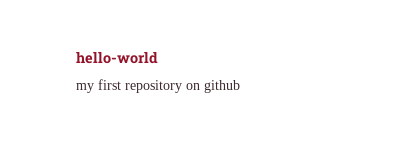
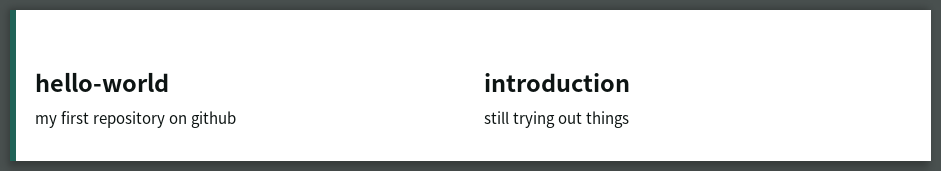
(240, 86) none -> [484,73,630,92] [484,111,630,128] // introduction // still trying out things

